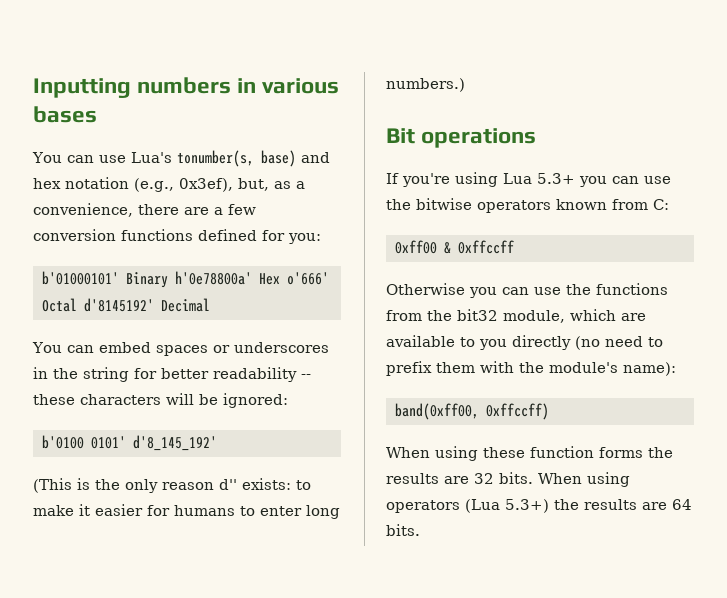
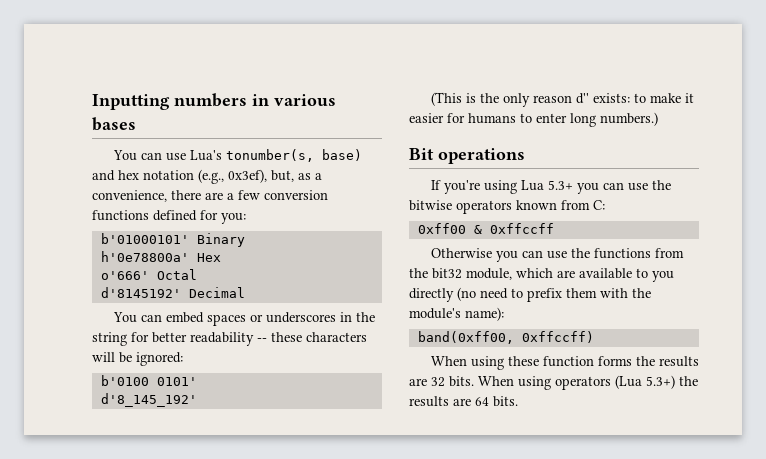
(168, 280) none -> (245, 240) //
(280, 279) none -> (221, 257) //
(77, 305) none -> (197, 274) //
(126, 442) none -> (197, 381) //

